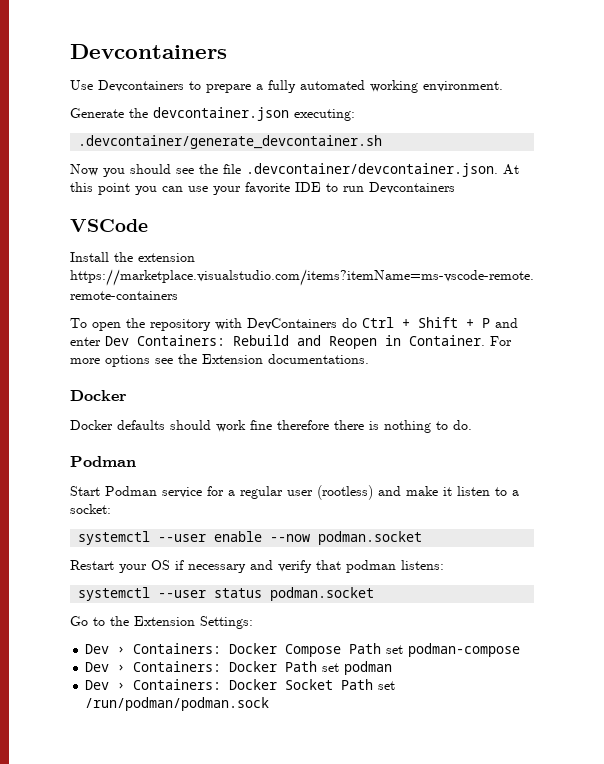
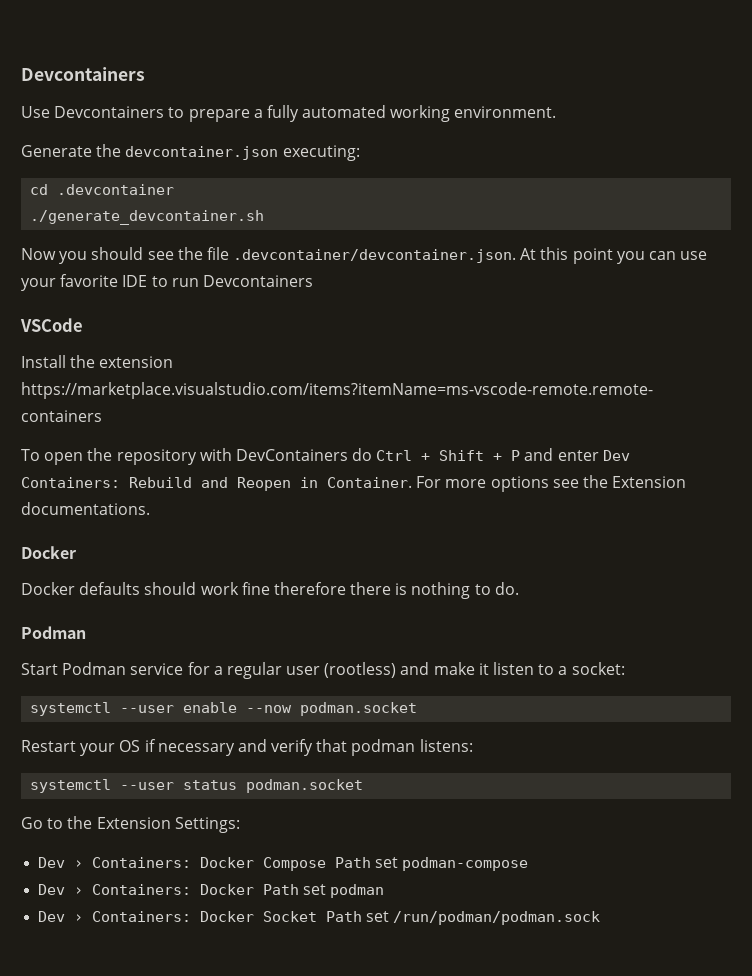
[78,135,383,149] .devcontainer/generate_devcontainer.sh -> [30,184,175,195] [30,210,265,225] cd .devcontainer // ./generate_devcontainer.sh

